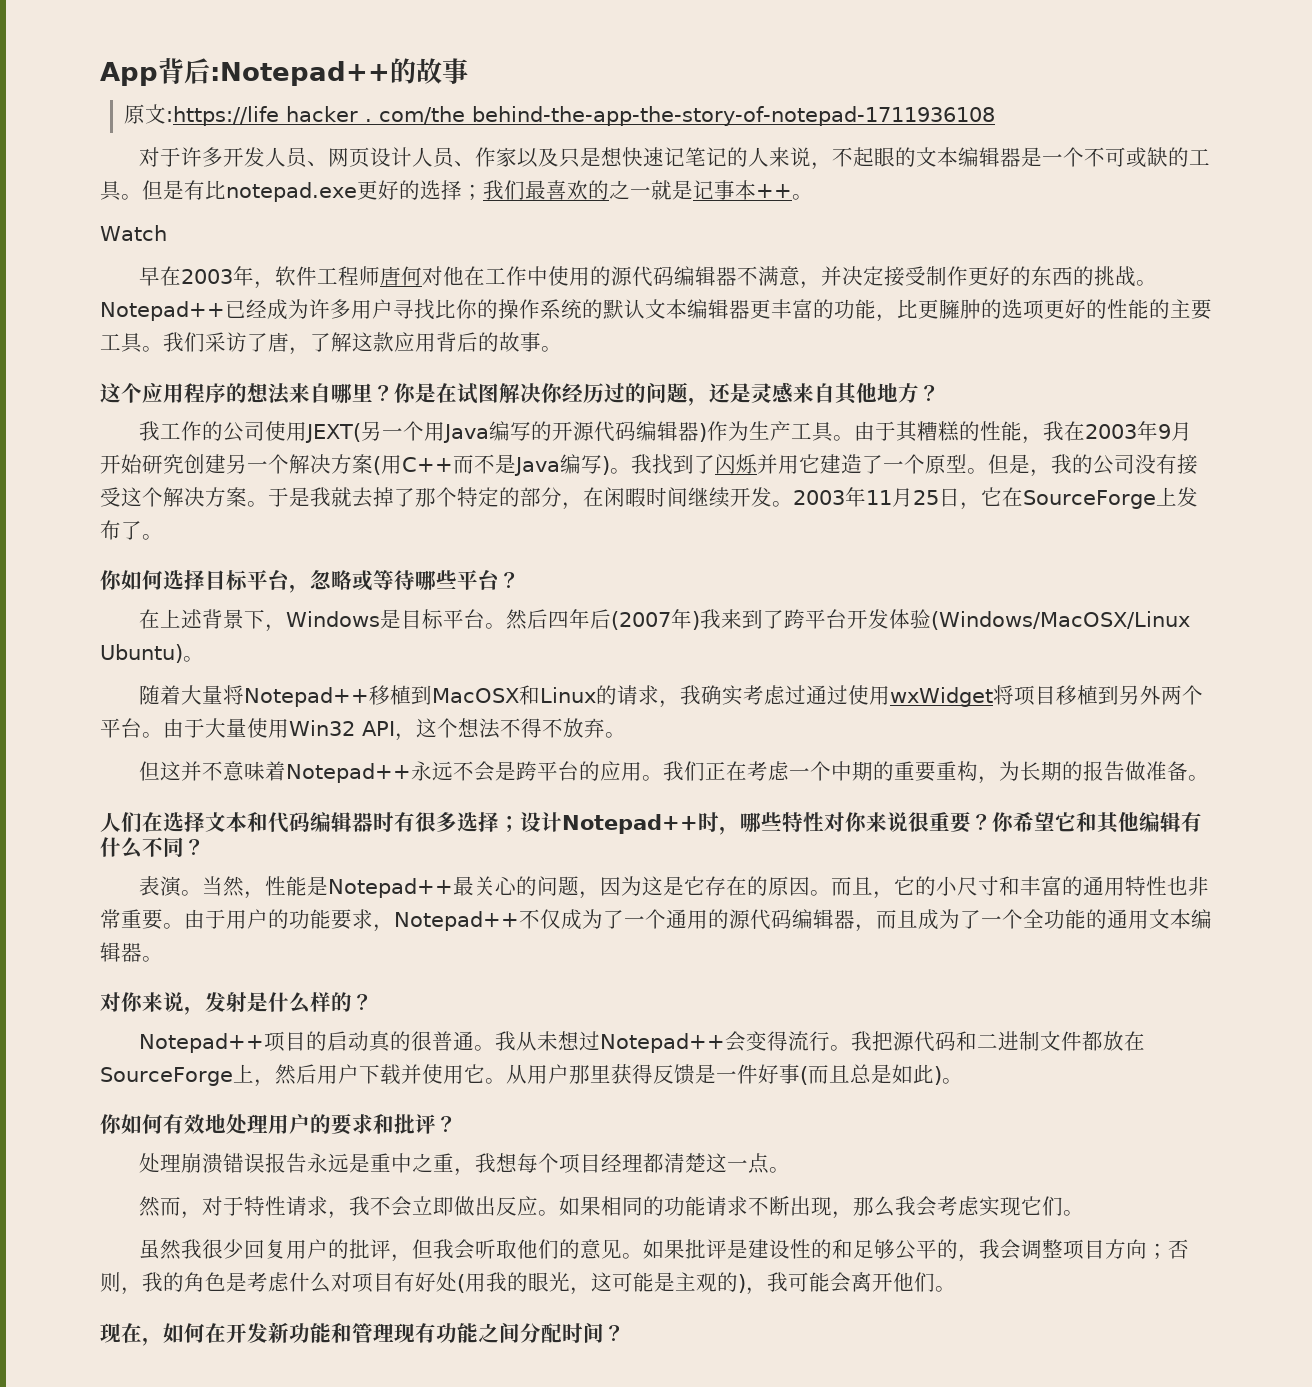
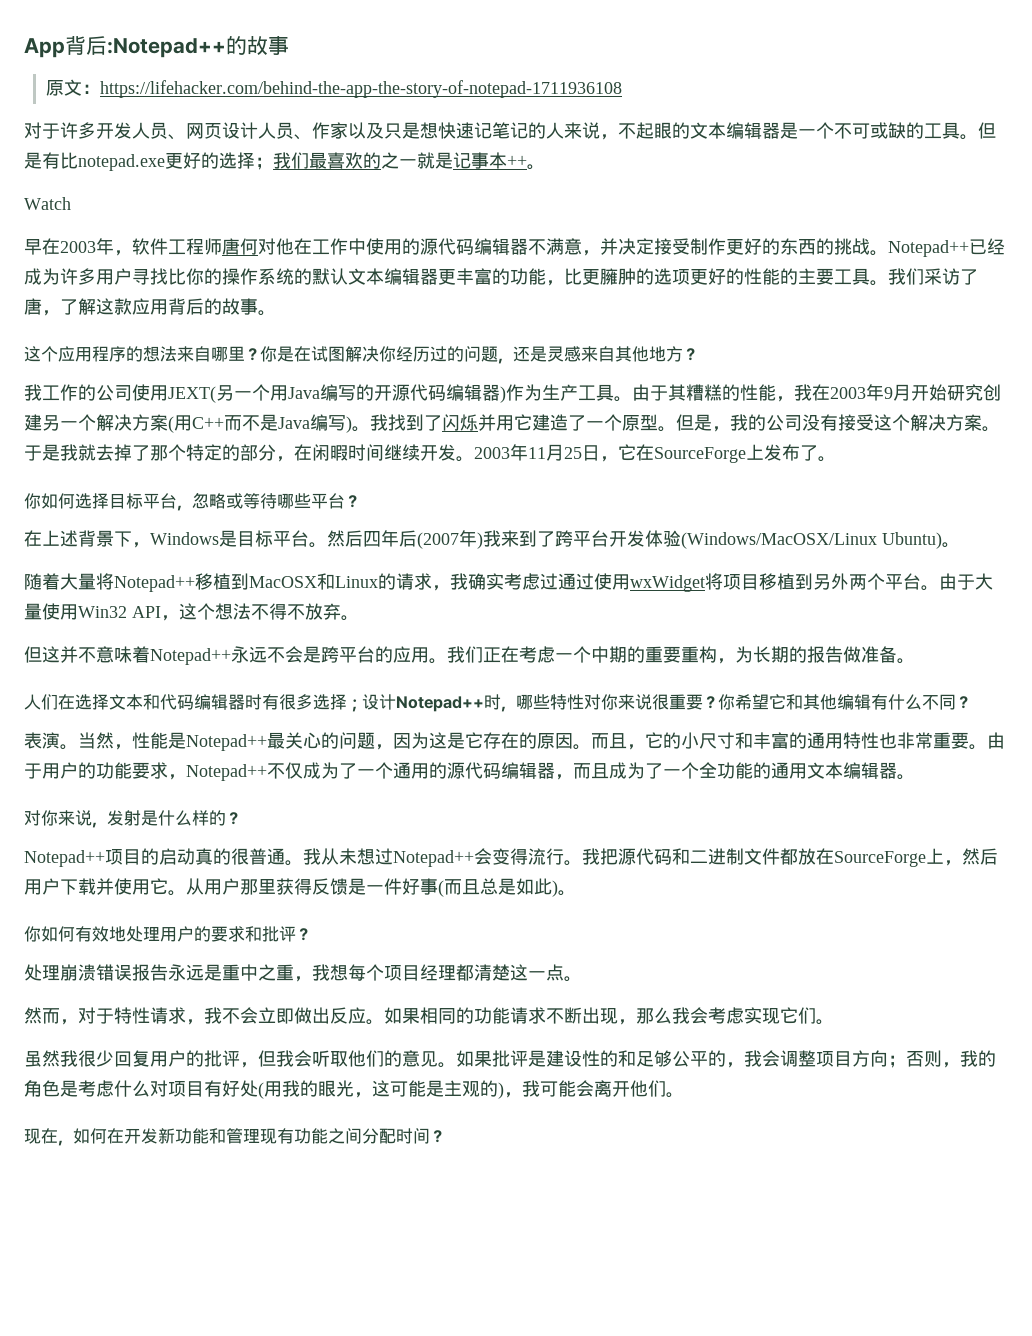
[166,106,996,126] :https://life hacker . com/the behind-the-app-the-story-of-notepad-1711936108 -> [82,80,623,98] ：https://lifehacker.com/behind-the-app-the-story-of-notepad-1711936108

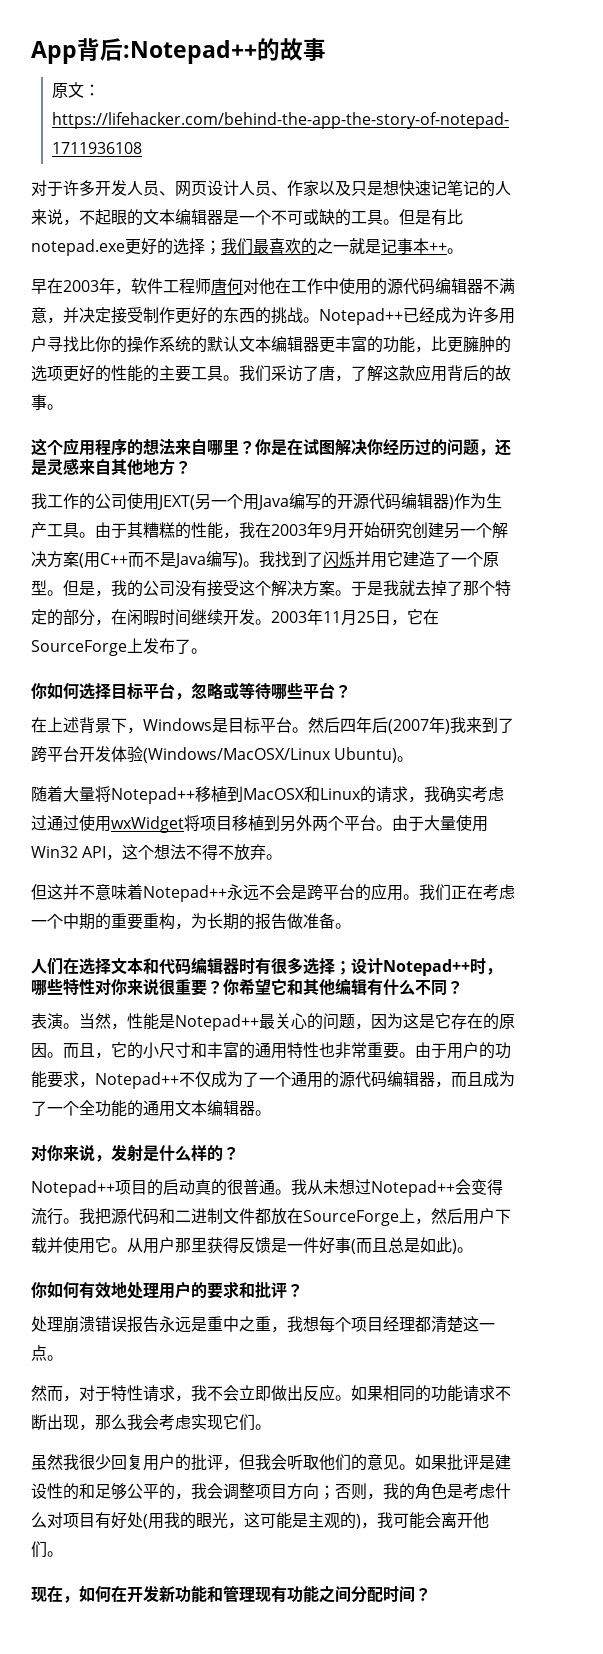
[24,197,71,210] // Watch -> (463, 251) none

